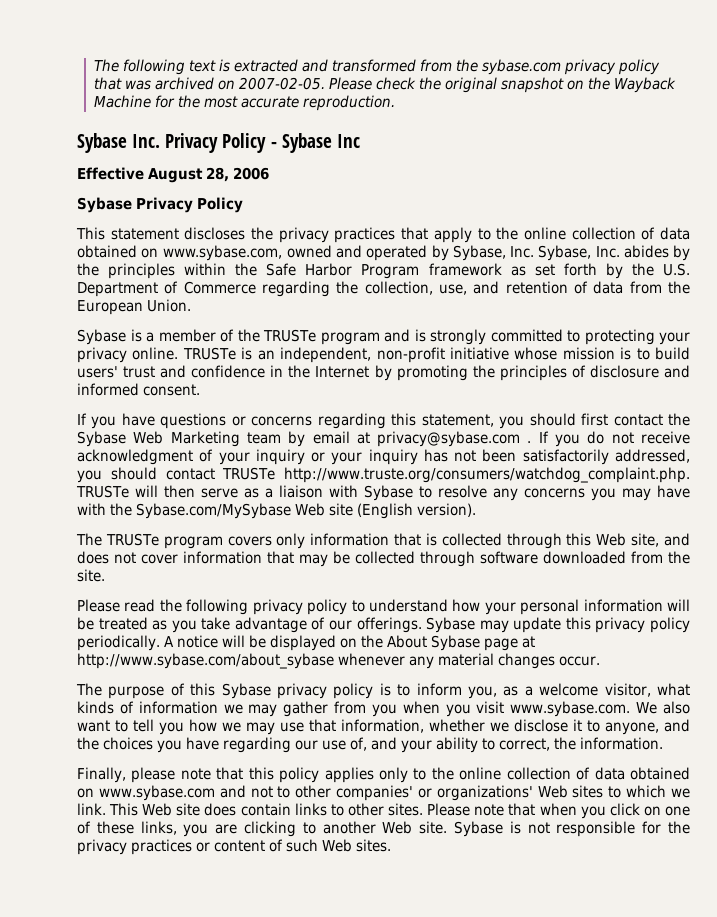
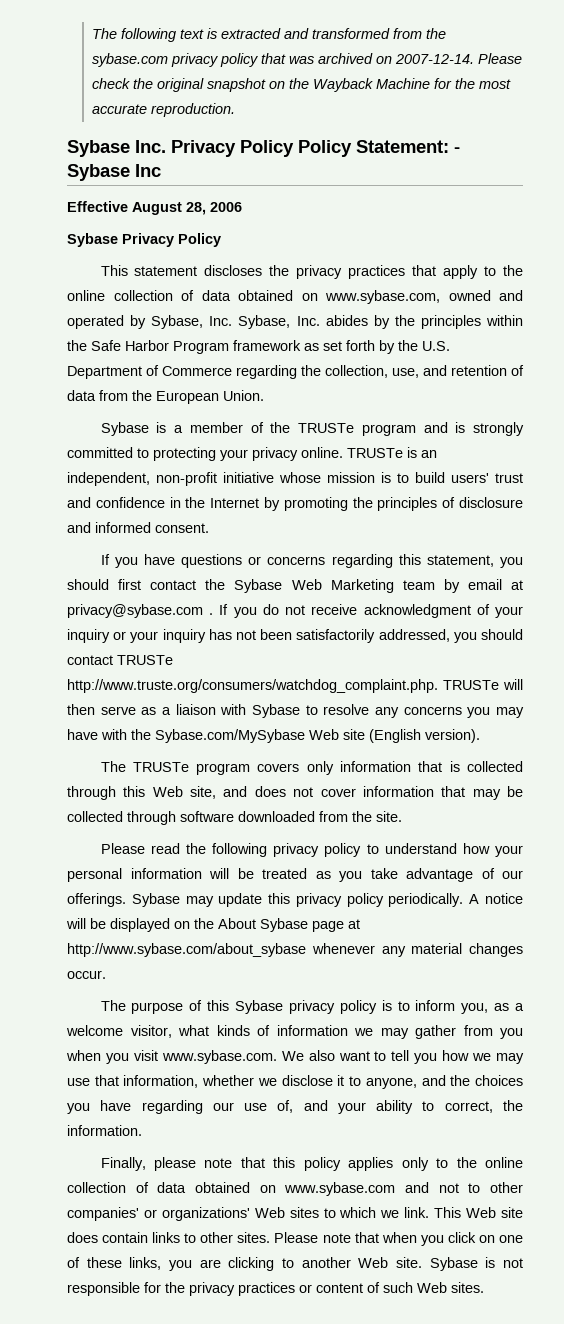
[239,77,326,90] 2007-02-05. -> [394,54,474,64] 2007-12-14.
(267, 143) none -> [298,140,449,157] Policy Statement:

